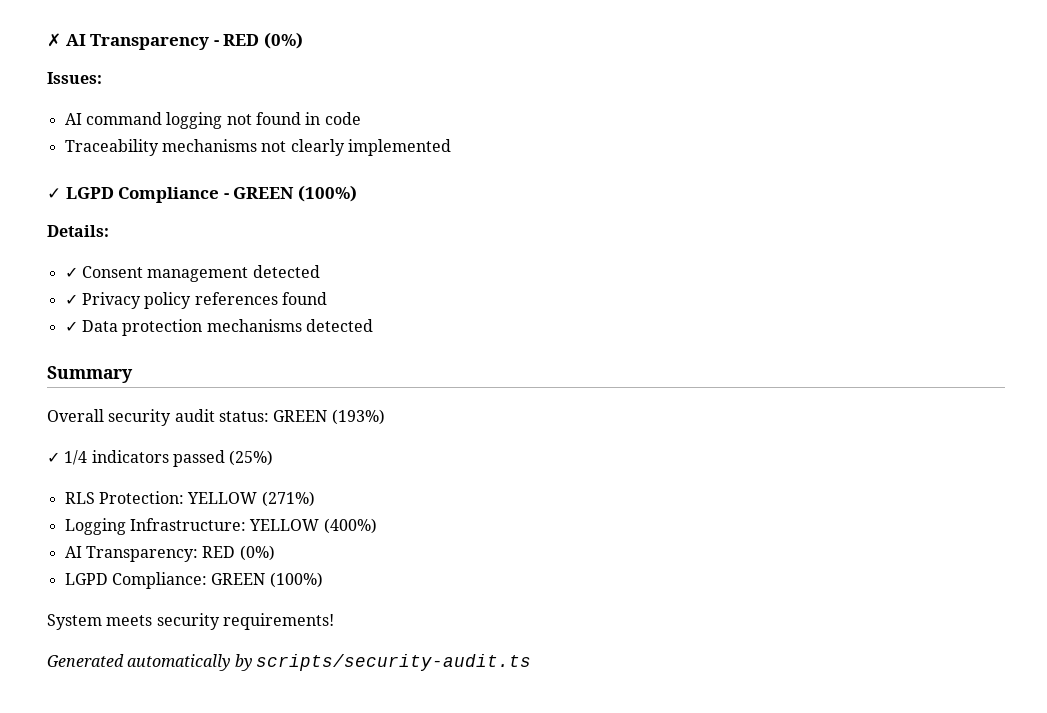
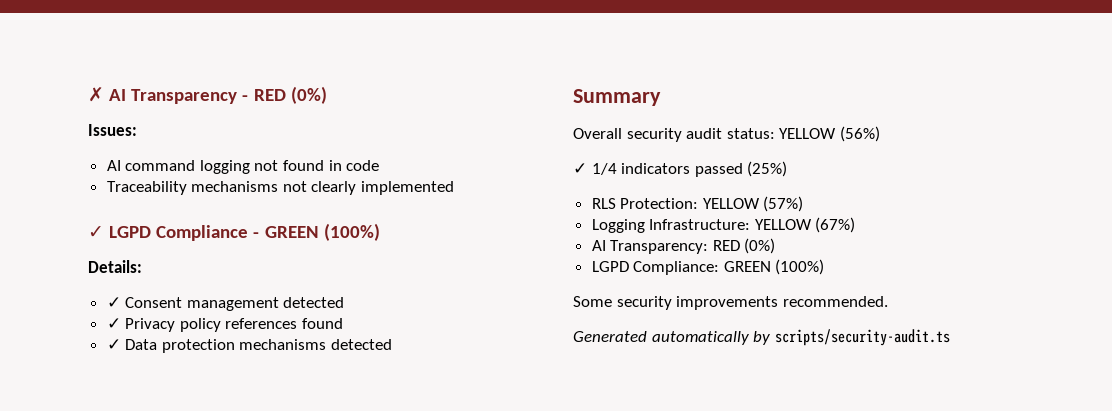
[273,409,385,425] GREEN (193%) -> [779,126,880,142] YELLOW (56%)
[261,491,315,507] (271%) -> [763,196,804,212] (57%)
[323,518,377,534] (400%) -> [815,217,856,233] (67%)
[47,613,334,630] System meets security requirements! -> [573,296,888,310] Some security improvements recommended.

